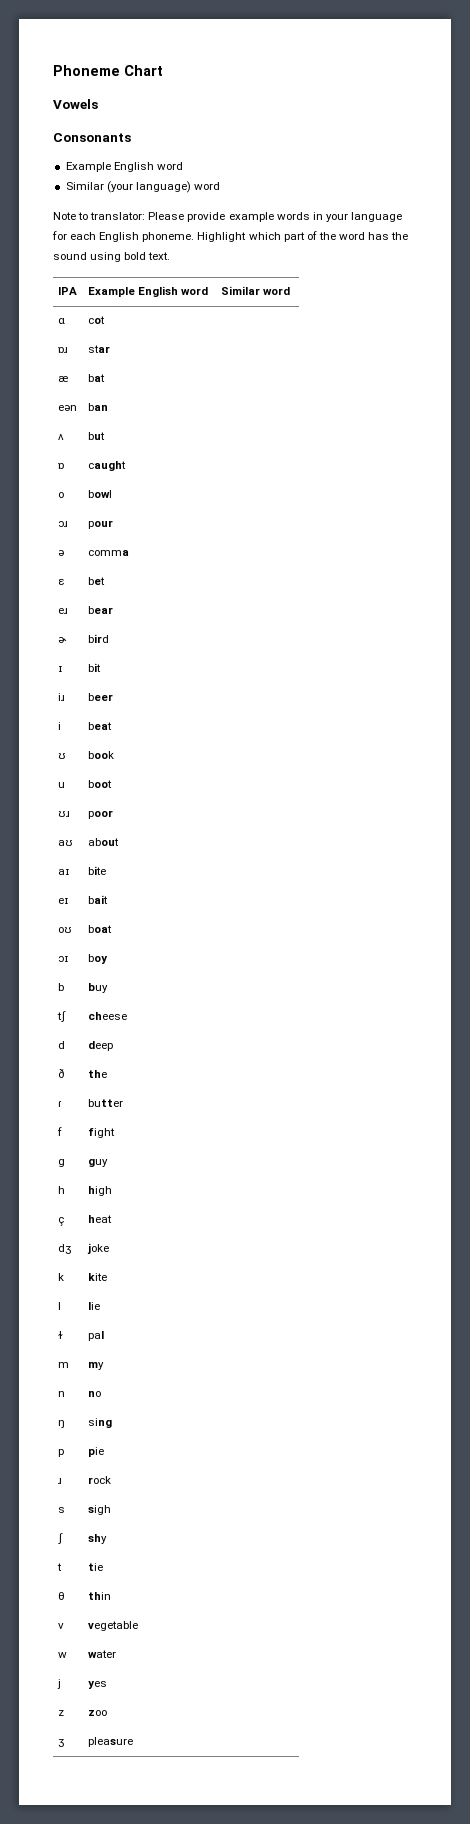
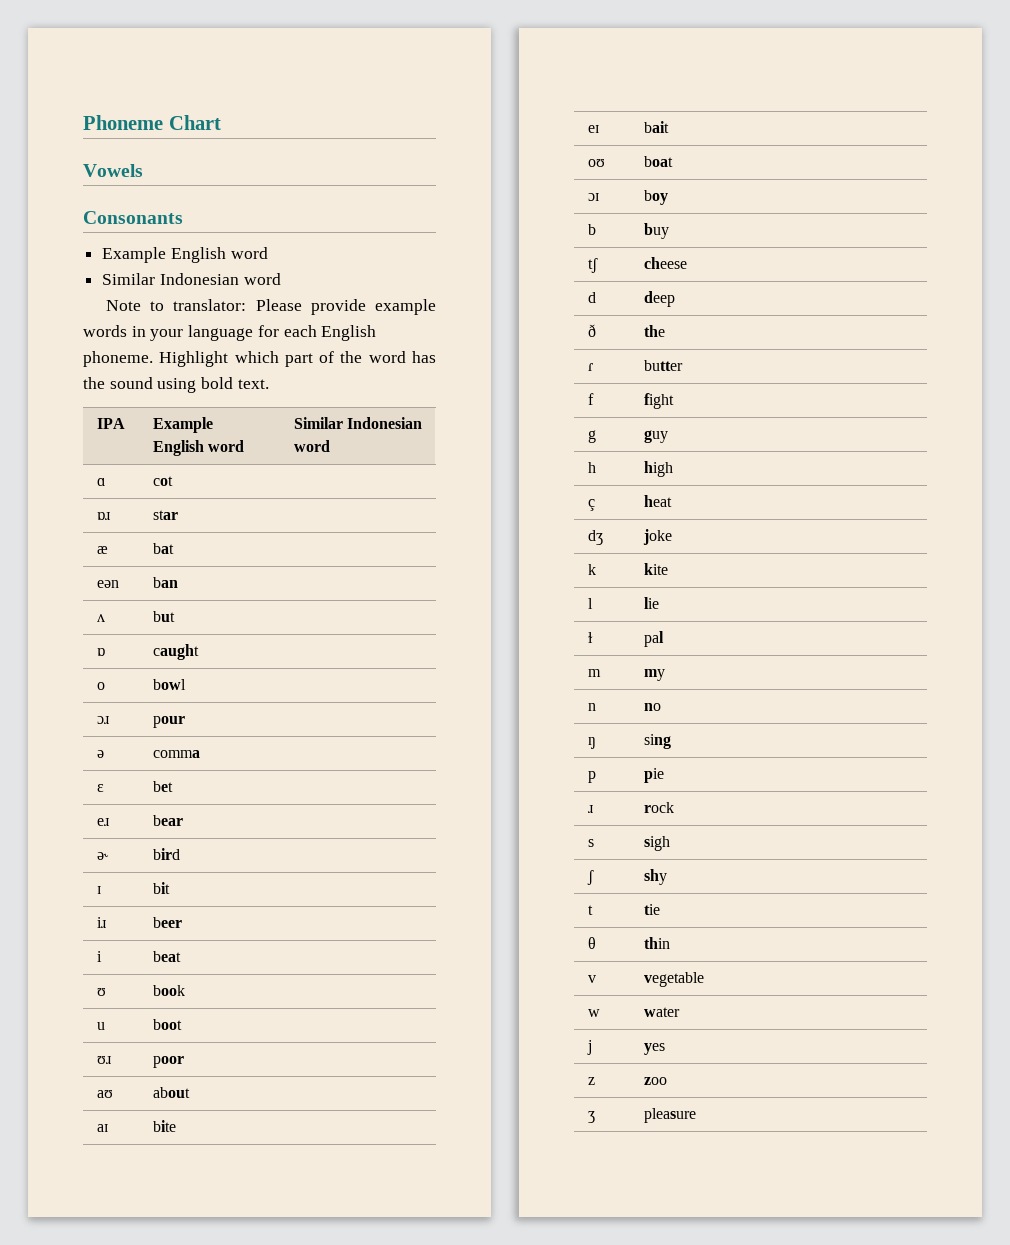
[106,181,191,193] (your language) -> [159,273,239,285] Indonesian
(261, 290) none -> [346,417,422,429] Indonesian

